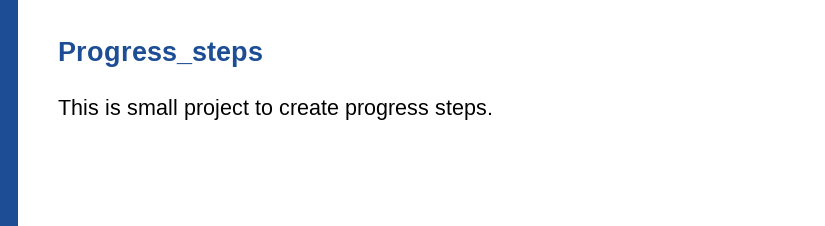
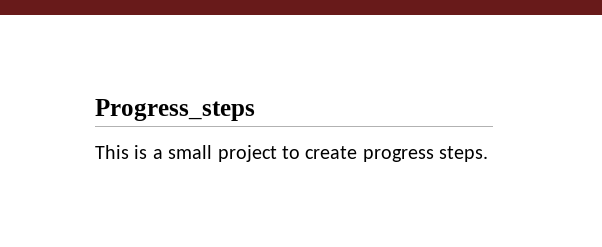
(121, 107) none -> [152,149,163,159] a

